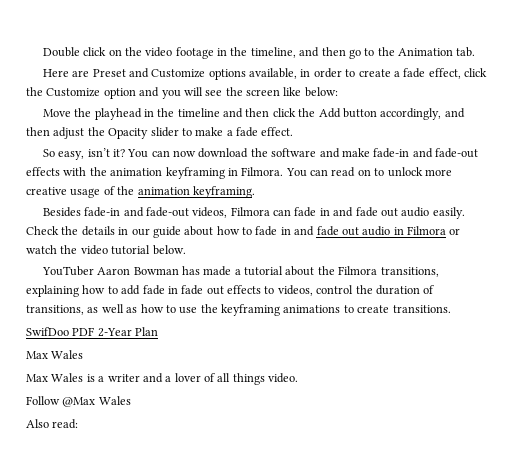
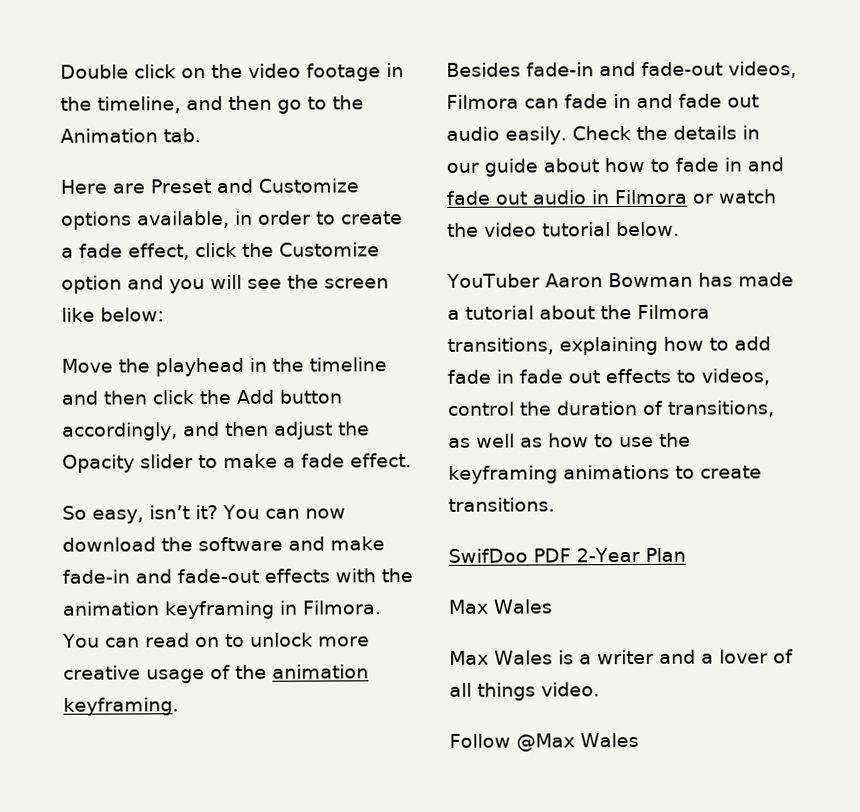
[26,419,79,429] // Also read: -> (639, 740) none

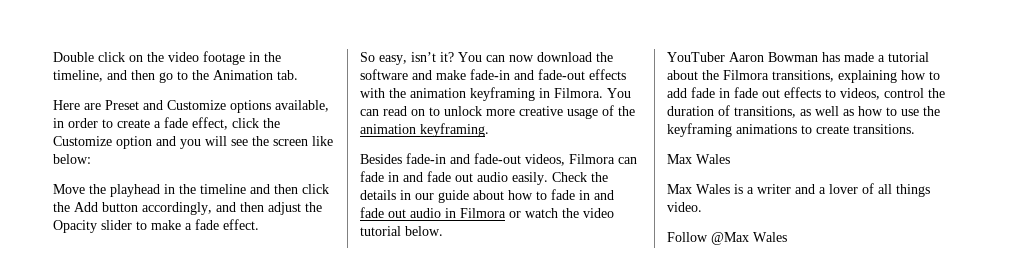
[448,547,686,563] // SwifDoo PDF 2-Year Plan -> (915, 129) none

